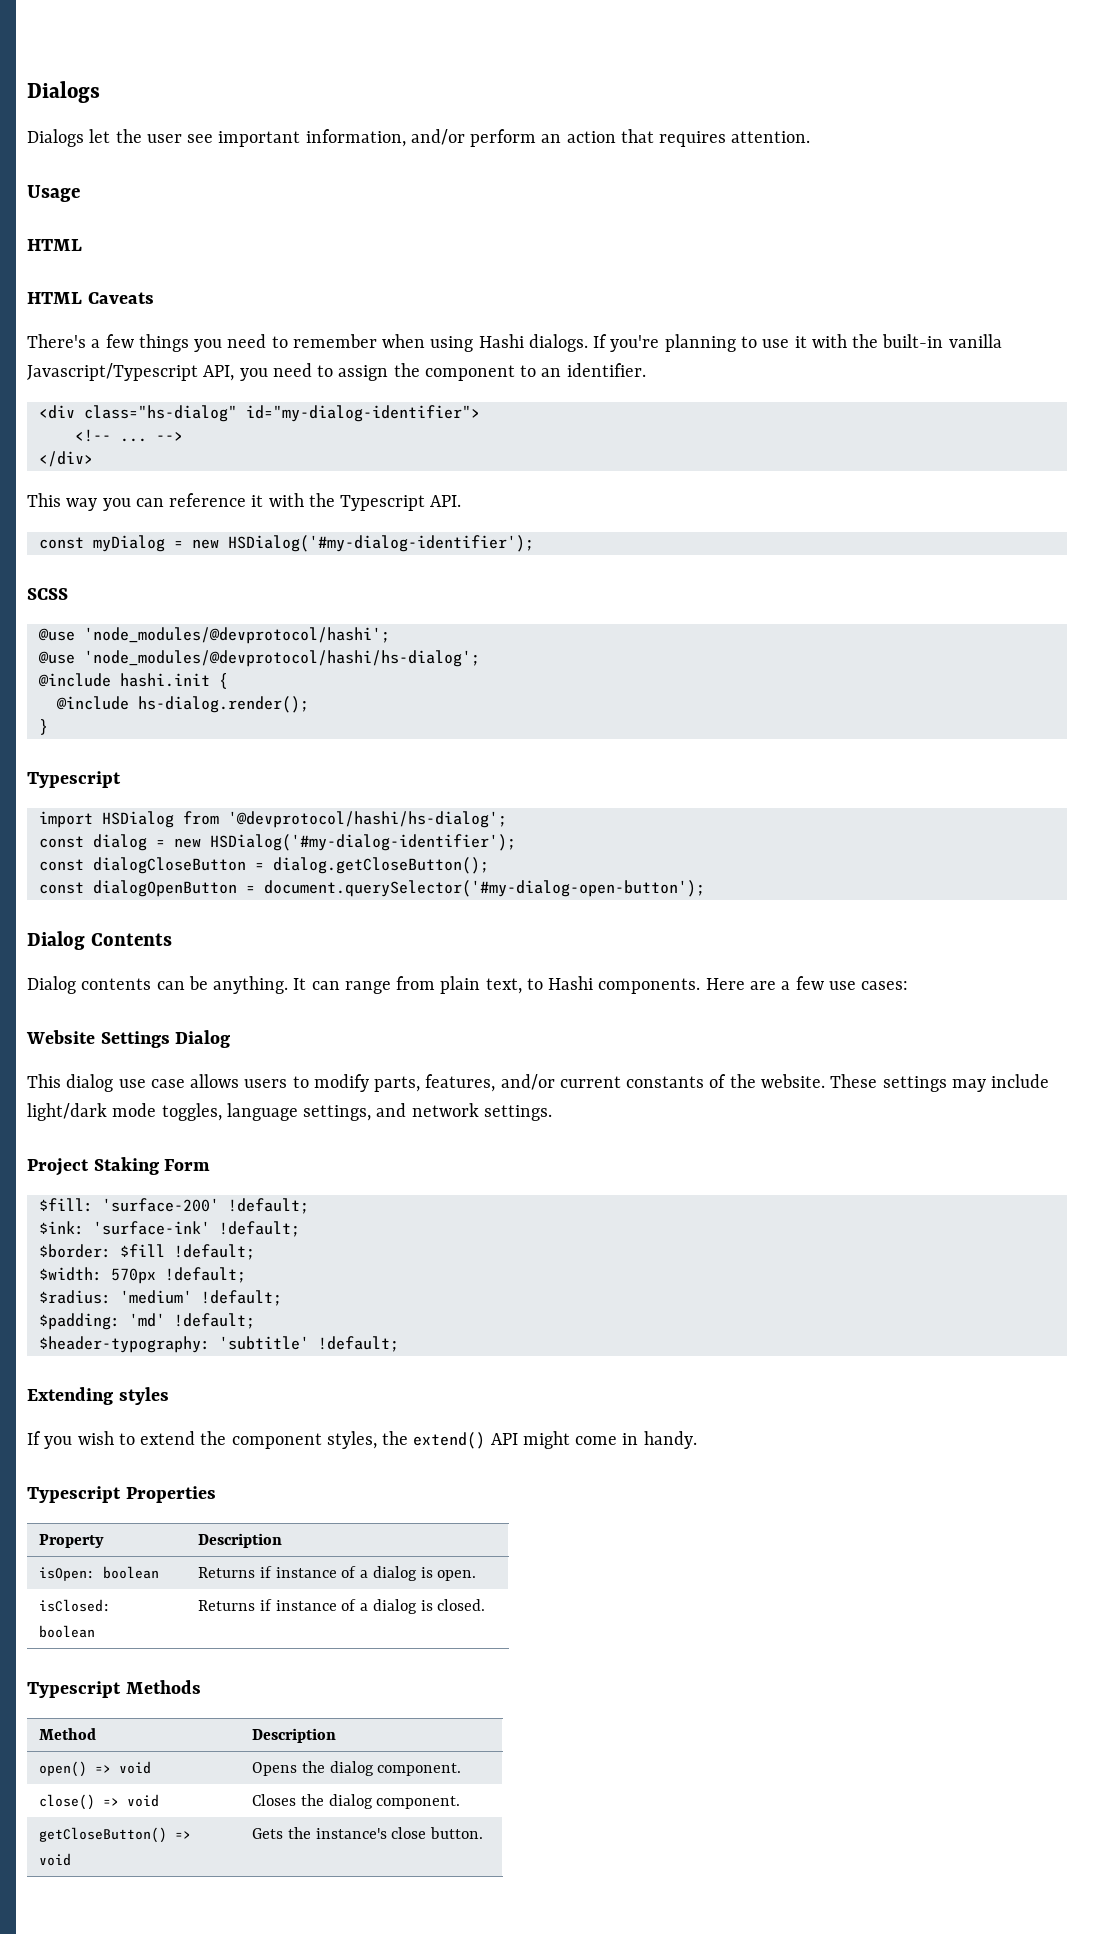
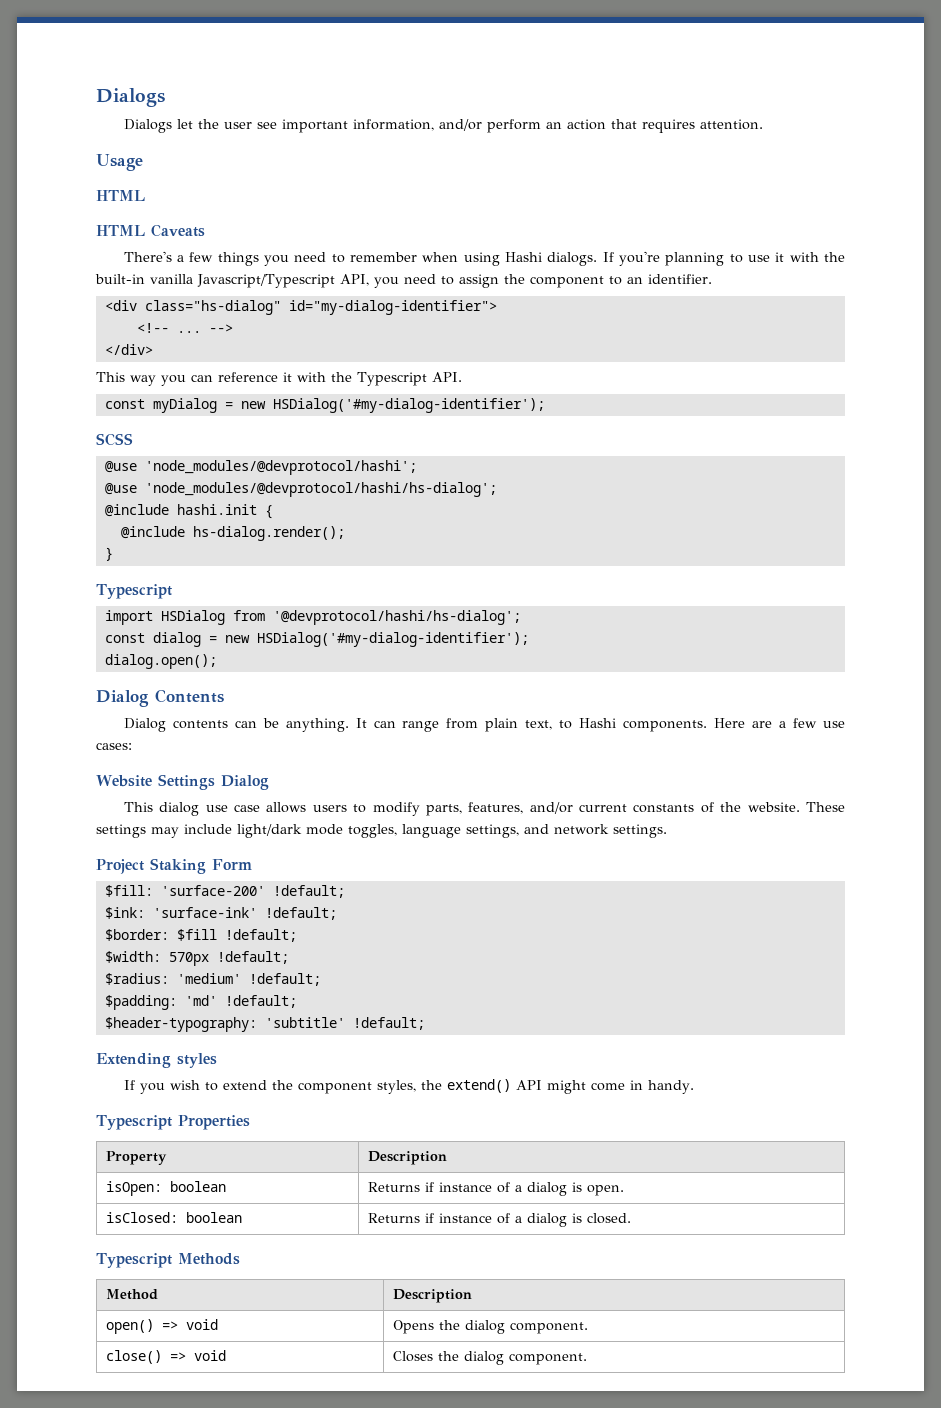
[38,857,489,874] [38,880,705,897] const dialogCloseButton = dialog.getCloseButton(); // const dialogOpenButton = document.querySelector('#my-dialog-open-button'); -> [104,654,217,669] dialog.open();
[39,1827,192,1843] [39,1853,72,1866] [252,1827,484,1839] // getCloseButton() => void | Gets the instance's close button. -> (587, 1359) none

